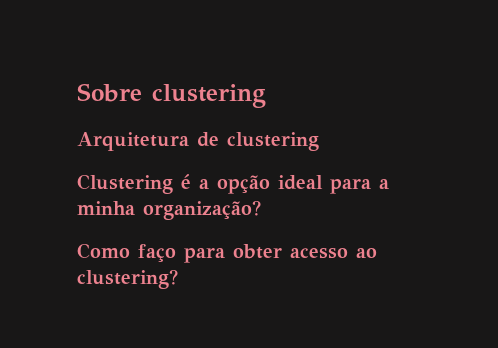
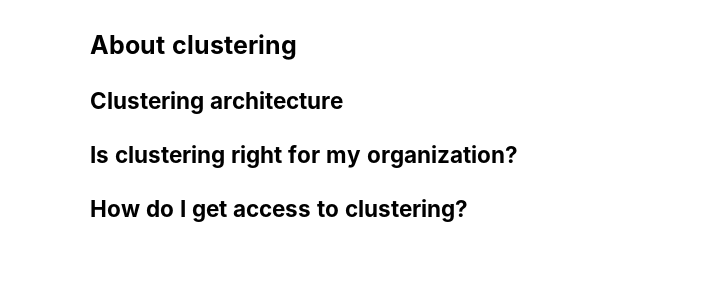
[77,83,266,108] [77,132,319,151] [77,174,389,194] [77,200,261,220] [77,243,377,263] Sobre clustering // Arquitetura de clustering // Clustering é a opção ideal para a minha organização? // Como faço para obter acesso ao -> [90,34,297,60] [90,91,344,114] [90,145,519,168] [90,200,340,222] About clustering // Clustering architecture // Is clustering right for my organization? // How do I get access to

